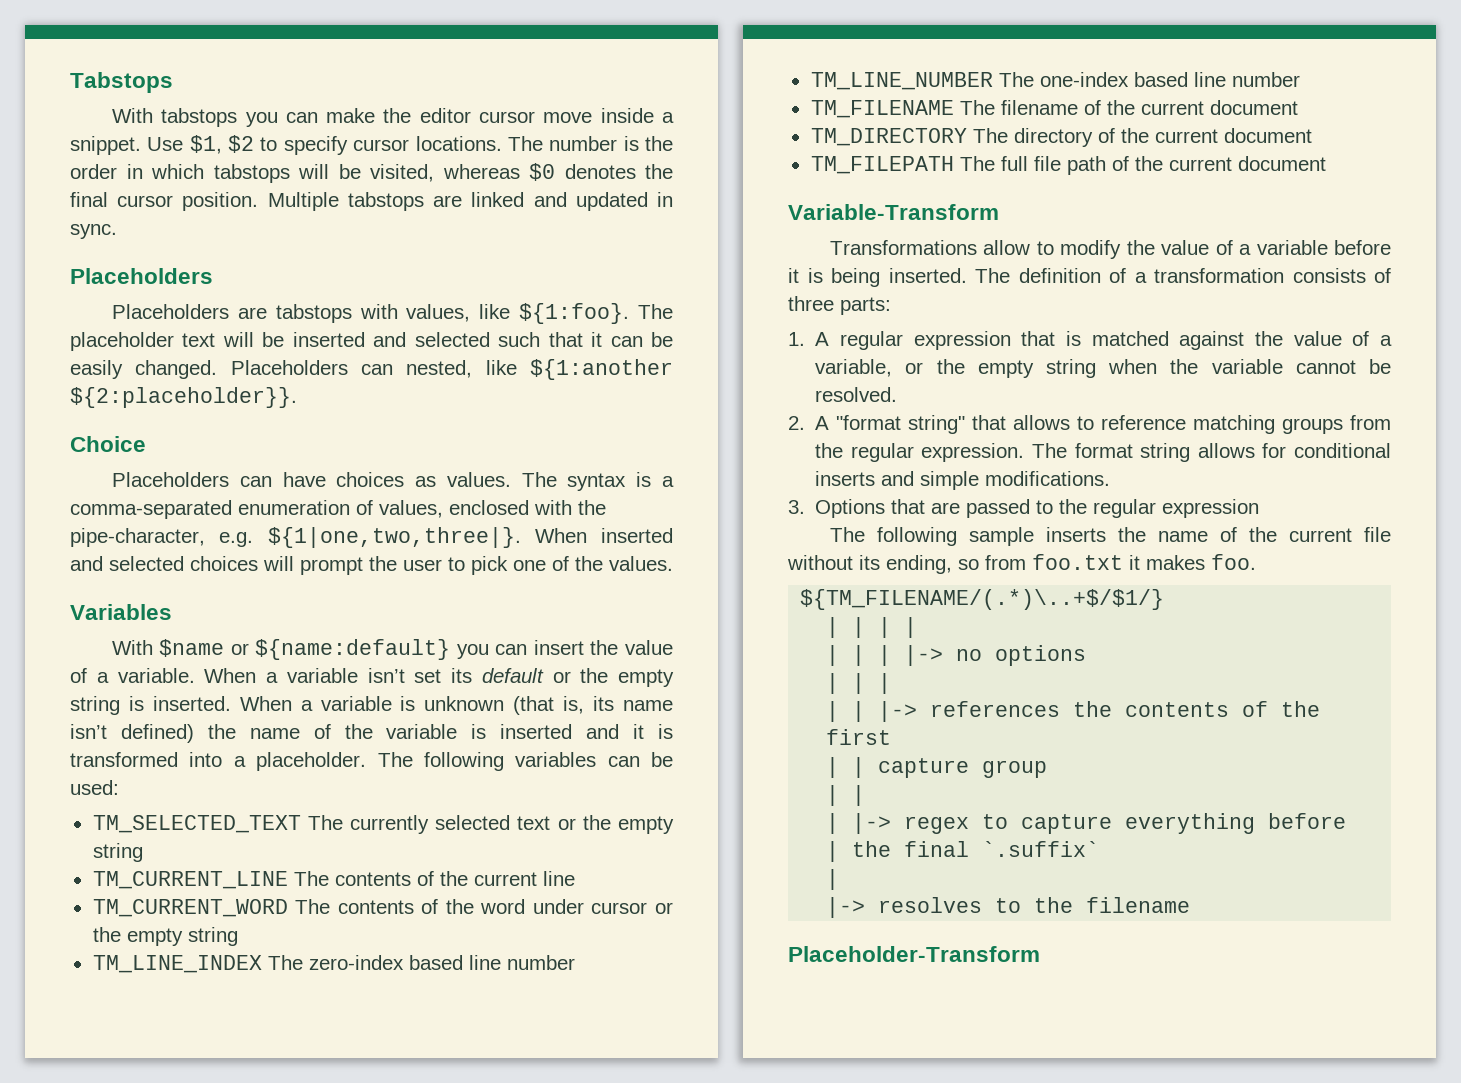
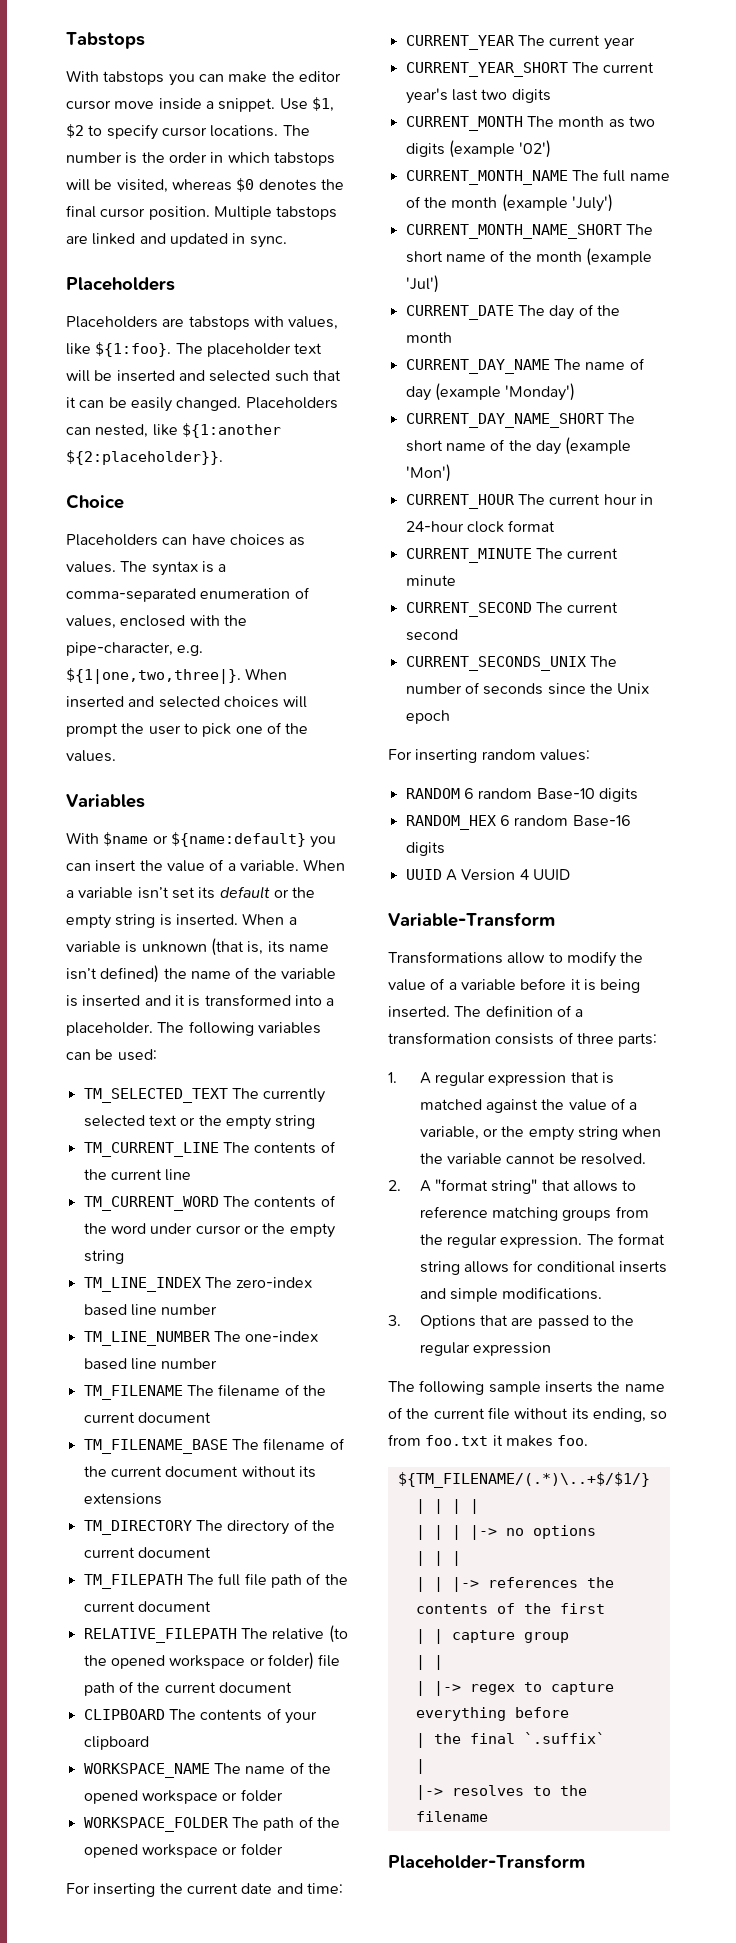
(1298, 107) none -> [83,1438,345,1454] [83,1466,316,1478] [83,1493,162,1505] // TM_FILENAME_BASE The filename of the current document without its extensions
(1326, 163) none -> [83,1625,348,1643] [83,1652,341,1670] [83,1681,292,1696] [83,1708,317,1724] [83,1736,149,1750] [83,1762,331,1778] [83,1789,283,1804] [83,1816,340,1832] [83,1843,283,1858] [66,1883,343,1897] [405,35,635,50] [405,62,655,77] [405,88,551,104] [405,116,655,131] [405,140,552,158] [405,169,670,185] [405,194,613,212] [405,224,653,239] [405,248,653,266] [405,275,439,293] [405,304,620,320] [405,332,452,343] [405,358,645,374] [405,383,576,401] [405,413,635,428] [405,437,632,455] [405,464,451,482] [405,494,653,509] [405,520,556,533] [405,548,619,563] [405,575,456,586] [405,602,619,617] [405,629,458,641] [405,656,617,671] [405,682,650,695] [405,710,450,724] [388,749,590,763] [405,788,638,802] [405,815,631,830] [405,842,445,856] [405,869,570,881] // RELATIVE_FILEPATH The relative (to the opened workspace or folder) file path of the current document // CLIPBOARD The contents of your clipboard // WORKSPACE_NAME The name of the opened workspace or folder // WORKSPACE_FOLDER The path of the opened workspace or folder // For inserting the current date and time: // CURRENT_YEAR The current year // CURRENT_YEAR_SHORT The current year's last two digits // CURRENT_MONTH The month as two digits (example '02') // CURRENT_MONTH_NAME The full name of the month (example 'July') // CURRENT_MONTH_NAME_SHORT The short name of the month (example 'Jul') // CURRENT_DATE The day of the month // CURRENT_DAY_NAME The name of day (example 'Monday') // CURRENT_DAY_NAME_SHORT The short name of the day (example 'Mon') // CURRENT_HOUR The current hour in 24-hour clock format // CURRENT_MINUTE The current minute // CURRENT_SECOND The current second // CURRENT_SECONDS_UNIX The number of seconds since the Unix epoch // For inserting random values: // RANDOM 6 random Base-10 digits // RANDOM_HEX 6 random Base-16 digits // UUID A Version 4 UUID

